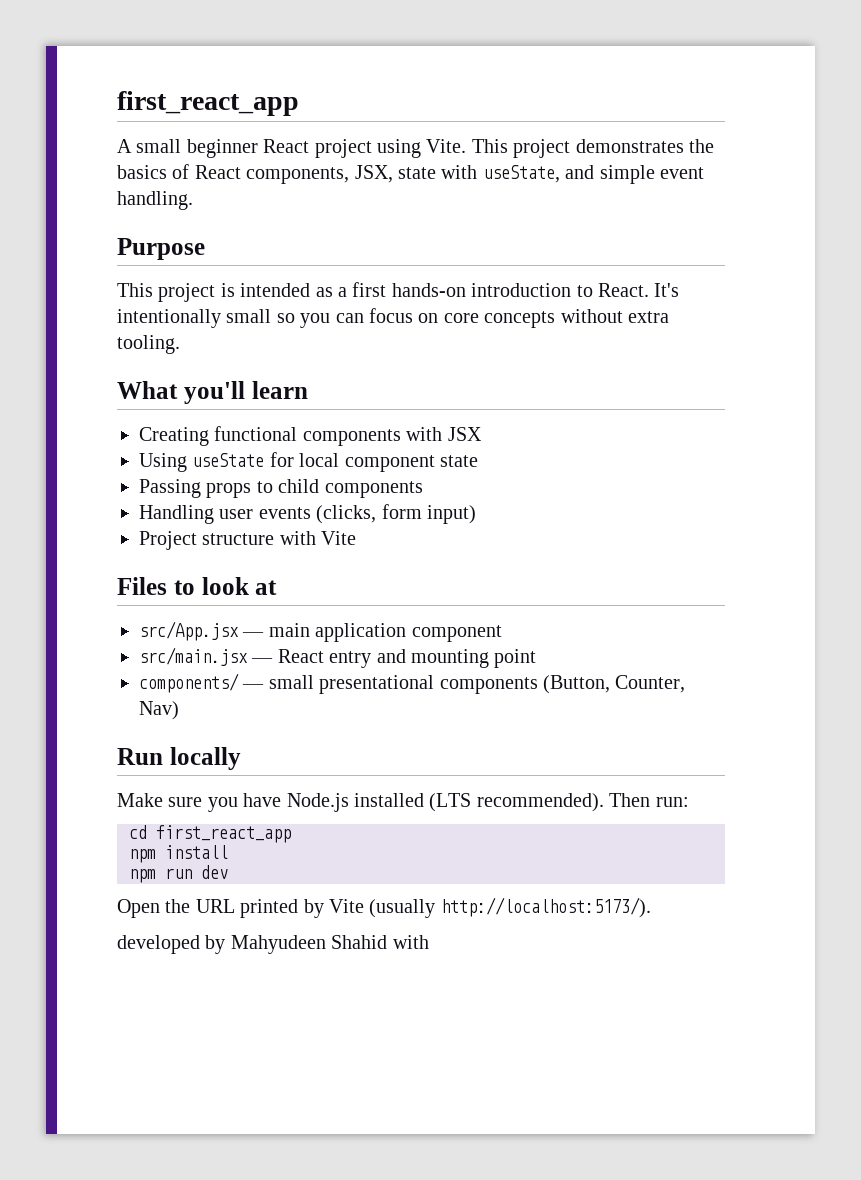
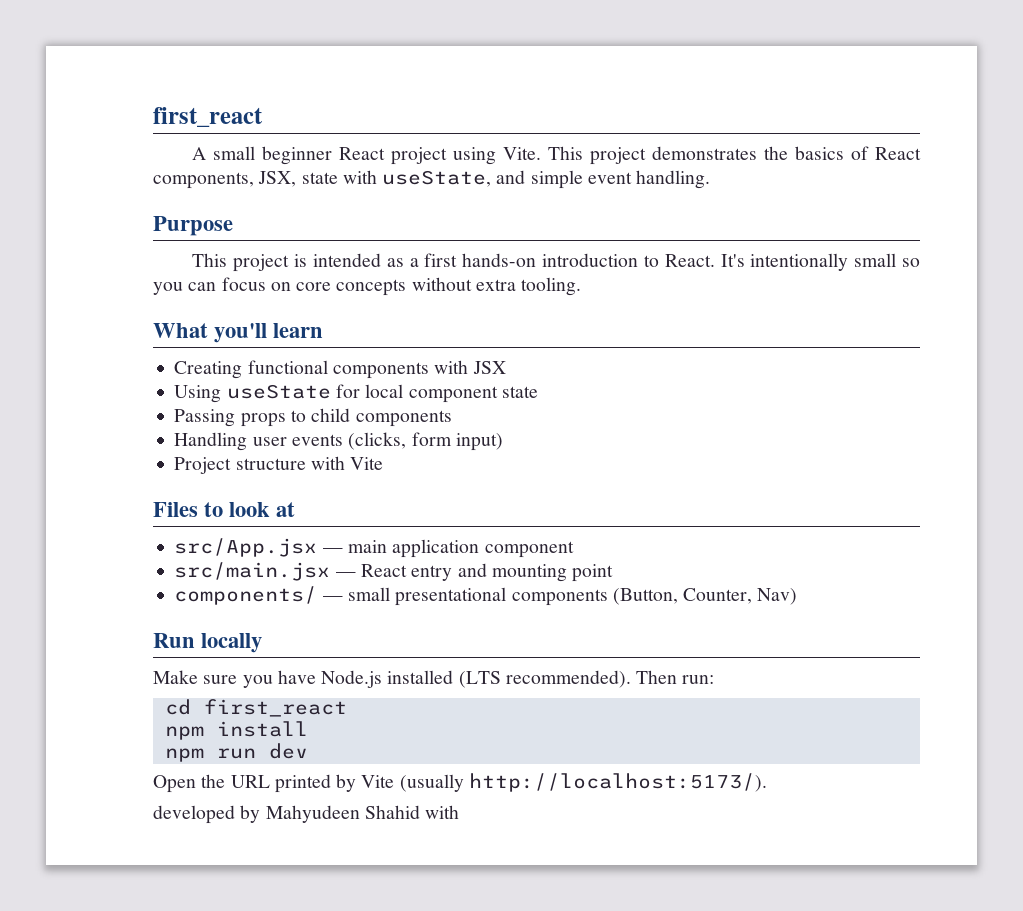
[117,91,299,116] first_react_app -> [153,107,263,127] first_react
[156,825,291,843] first_react_app -> [203,699,347,717] first_react

